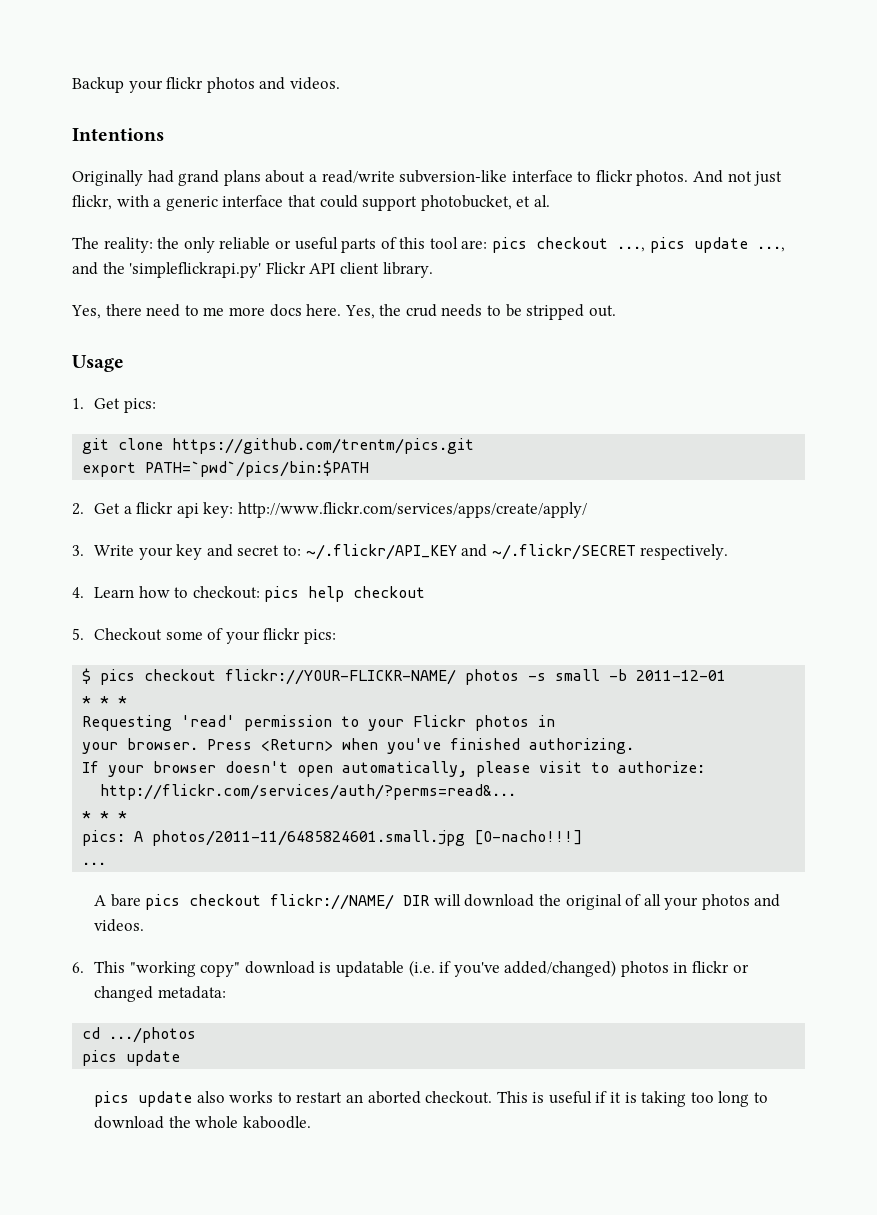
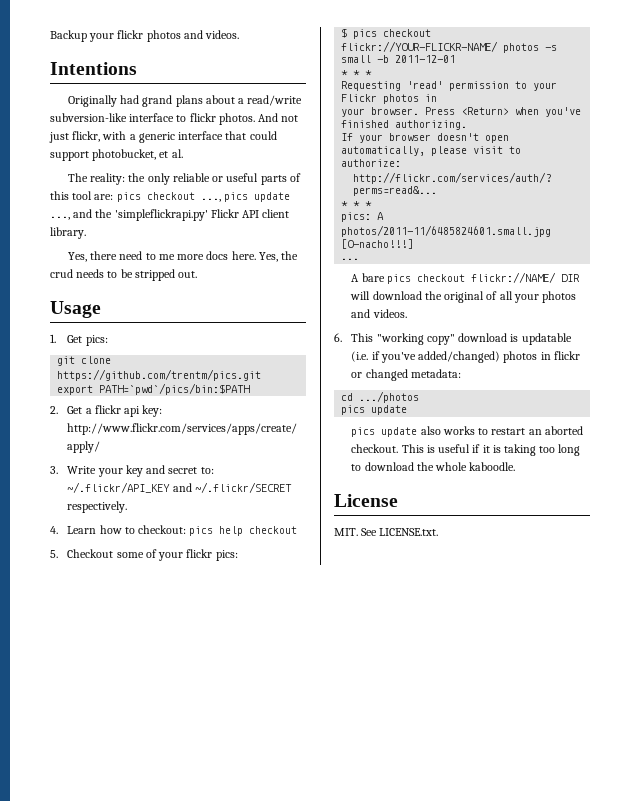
(311, 1122) none -> [334,494,398,507] [334,528,439,536] // License // MIT. See LICENSE.txt.

